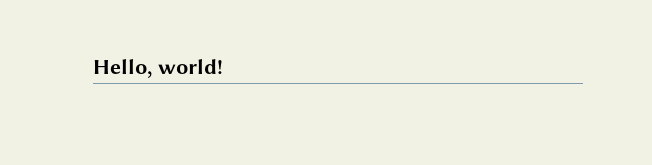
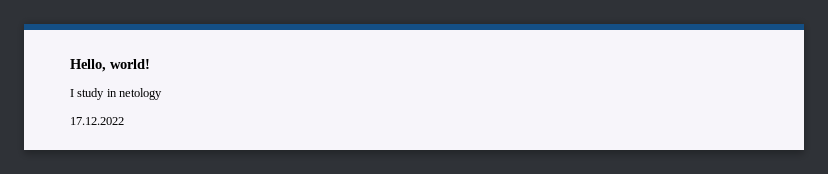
(223, 67) none -> [70,88,163,100] [70,117,124,125] // I study in netology // 17.12.2022

